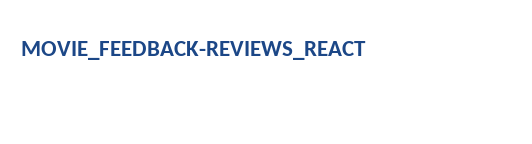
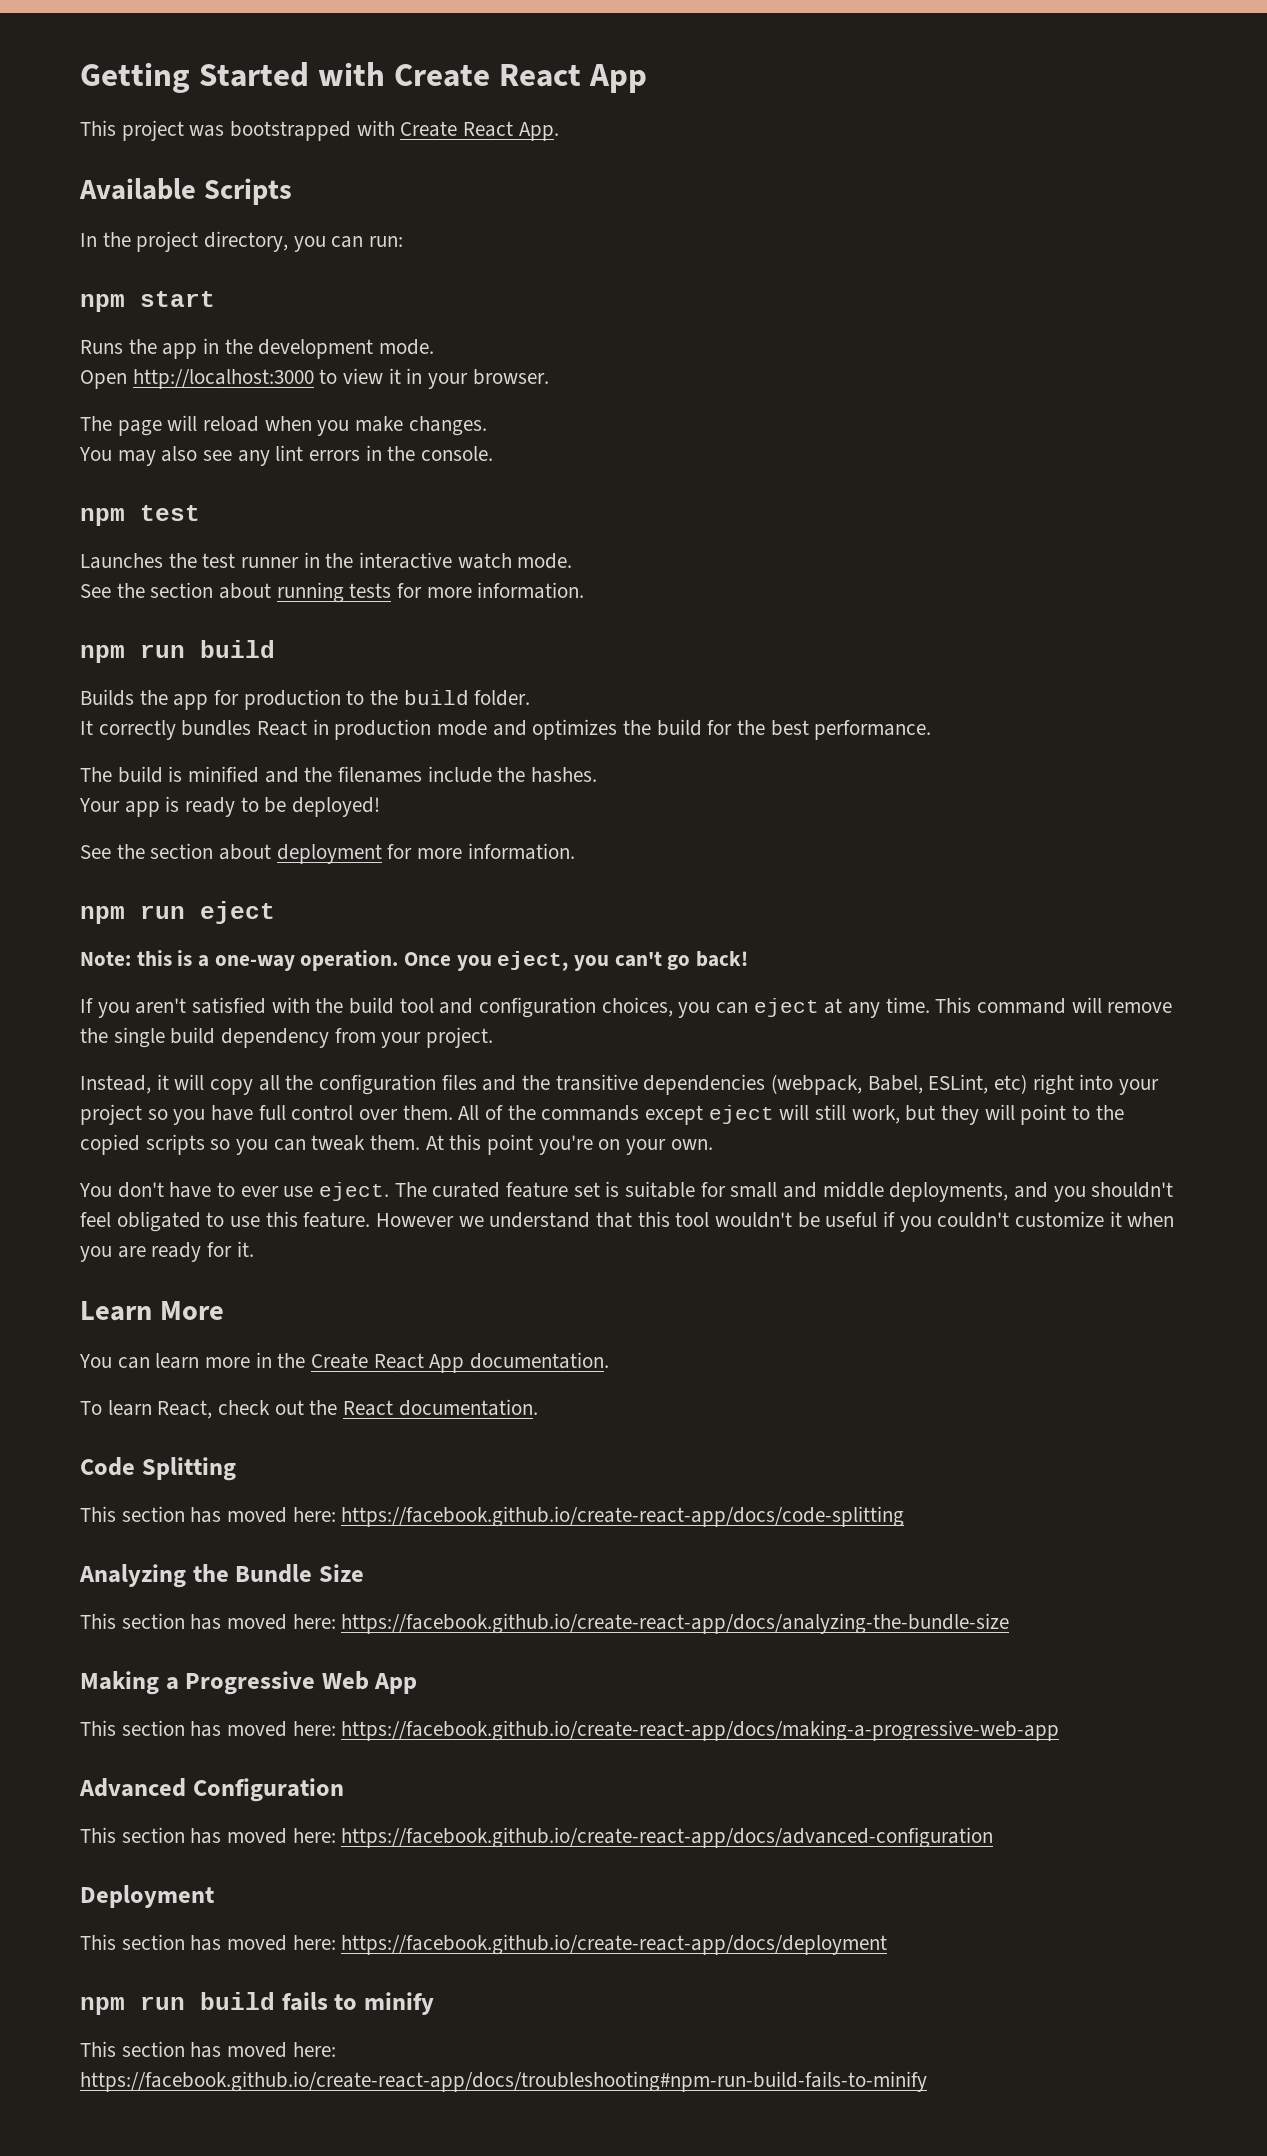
[21,41,366,60] MOVIE_FEEDBACK-REVIEWS_REACT -> [80,62,647,93] [80,120,559,141] [79,178,292,205] [80,231,404,252] [80,291,215,312] [80,338,435,359] [80,368,549,389] [80,415,487,436] [79,445,494,466] [80,505,200,526] [80,552,573,569] [80,582,585,603] [80,640,275,663] [80,689,531,710] [80,719,932,740] [80,766,598,783] [79,796,381,817] [80,843,575,864] [80,901,275,924] [80,950,749,971] [80,997,1173,1018] [80,1027,494,1048] [80,1074,1160,1095] [80,1104,1124,1125] [80,1134,713,1155] [79,1181,1174,1202] [80,1211,1175,1232] [80,1241,254,1262] [80,1301,224,1321] [79,1352,610,1373] [80,1399,538,1419] [80,1457,236,1481] [80,1506,905,1527] [79,1564,364,1588] [80,1613,1010,1634] [80,1671,418,1695] [80,1720,1060,1741] [79,1778,344,1802] [80,1827,994,1848] [80,1885,214,1908] [80,1934,888,1955] [80,1992,434,2015] [80,2041,336,2058] [80,2071,927,2092] Getting Started with Create React App // This project was bootstrapped with Create React App. // Available Scripts // In the project directory, you can run: // npm start // Runs the app in the development mode. // Open http://localhost:3000 to view it in your browser. // The page will reload when you make changes. // You may also see any lint errors in the console. // npm test // Launches the test runner in the interactive watch mode. // See the section about running tests for more information. // npm run build // Builds the app for production to the build folder. // It correctly bundles React in production mode and optimizes the build for the best performance. // The build is minified and the filenames include the hashes. // Your app is ready to be deployed! // See the section about deployment for more information. // npm run eject // Note: this is a one-way operation. Once you eject, you can't go back! // If you aren't satisfied with the build tool and configuration choices, you can eject at any time. This command will remove the single build dependency from your project. // Instead, it will copy all the configuration files and the transitive dependencies (webpack, Babel, ESLint, etc) right into your project so you have full control over them. All of the commands except eject will still work, but they will point to the copied scripts so you can tweak them. At this point you're on your own. // You don't have to ever use eject. The curated feature set is suitable for small and middle deployments, and you shouldn't feel obligated to use this feature. However we understand that this tool wouldn't be useful if you couldn't customize it when you are ready for it. // Learn More // You can learn more in the Create React App documentation. // To learn React, check out the React documentation. // Code Splitting // This section has moved here: https://facebook.github.io/create-react-app/docs/code-splitting // Analyzing the Bundle Size // This section has moved here: https://facebook.github.io/create-react-app/docs/analyzing-the-bundle-size // Making a Progressive Web App // This section has moved here: https://facebook.github.io/create-react-app/docs/making-a-progressive-web-app // Advanced Configuration // This section has moved here: https://facebook.github.io/create-react-app/docs/advanced-configuration // Deployment // This section has moved here: https://facebook.github.io/create-react-app/docs/deployment // npm run build fails to minify // This section has moved here: https://facebook.github.io/create-react-app/docs/troubleshooting#npm-run-build-fails-to-minify

